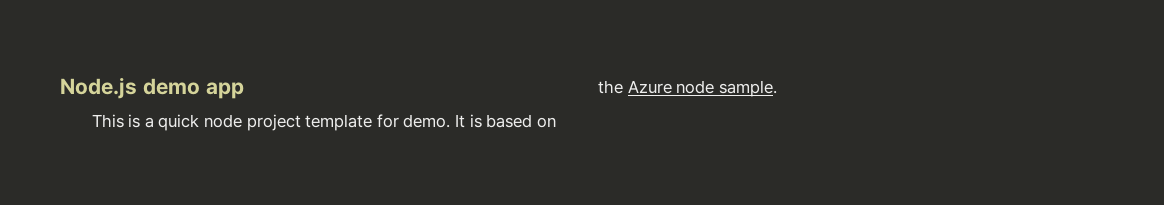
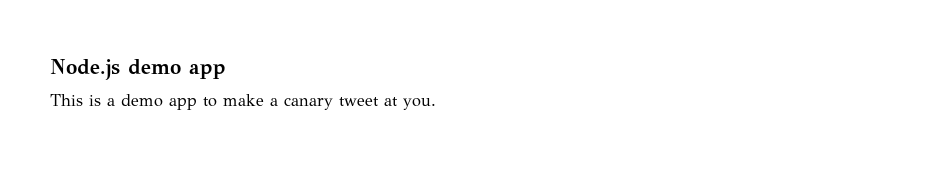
[158,114,556,131] [598,80,777,97] quick node project template for demo. It is based on the Azure node sample. -> [121,94,436,110] demo app to make a canary tweet at you.

